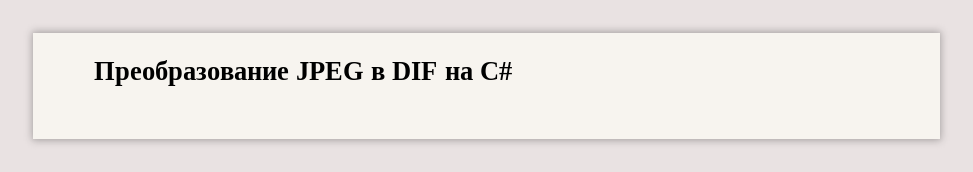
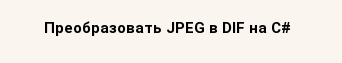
[94,60,289,86] Преобразование -> [44,21,162,36] Преобразовать

